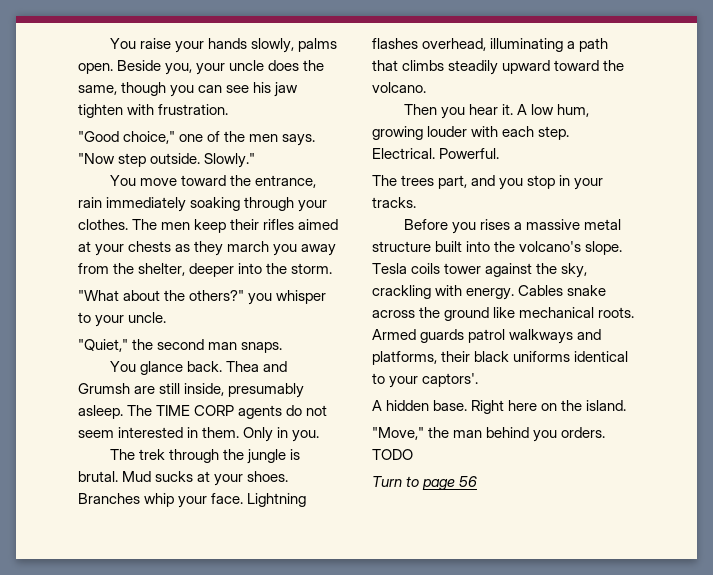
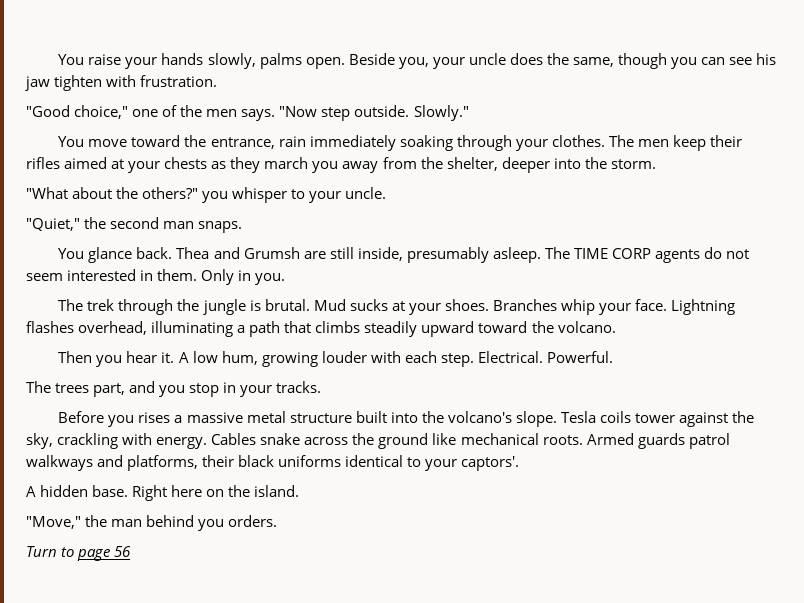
[372,449,413,460] TODO -> (278, 521) none

